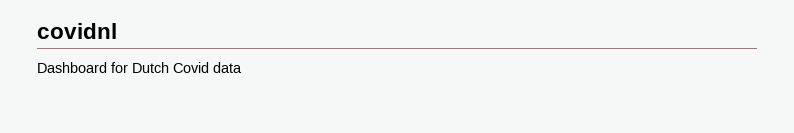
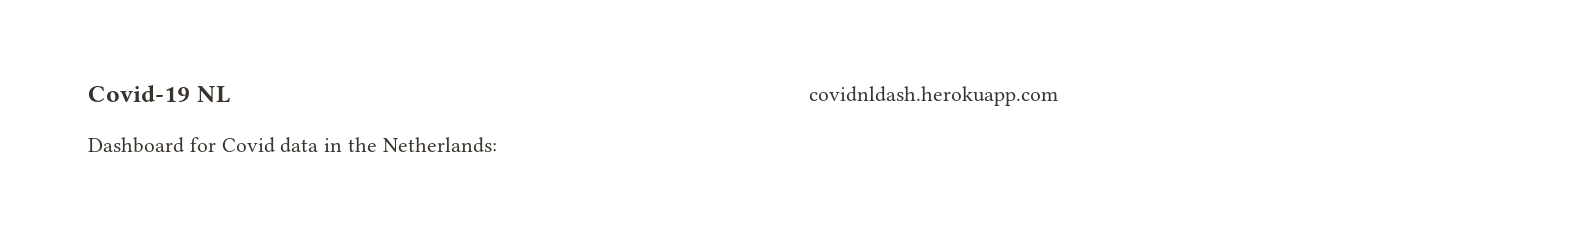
[37,23,117,39] covidnl -> [88,85,230,103] Covid-19 NL
[132,62,169,73] Dutch -> (216, 144) none
(242, 67) none -> [324,137,497,153] [809,86,1058,106] in the Netherlands: // covidnldash.herokuapp.com

